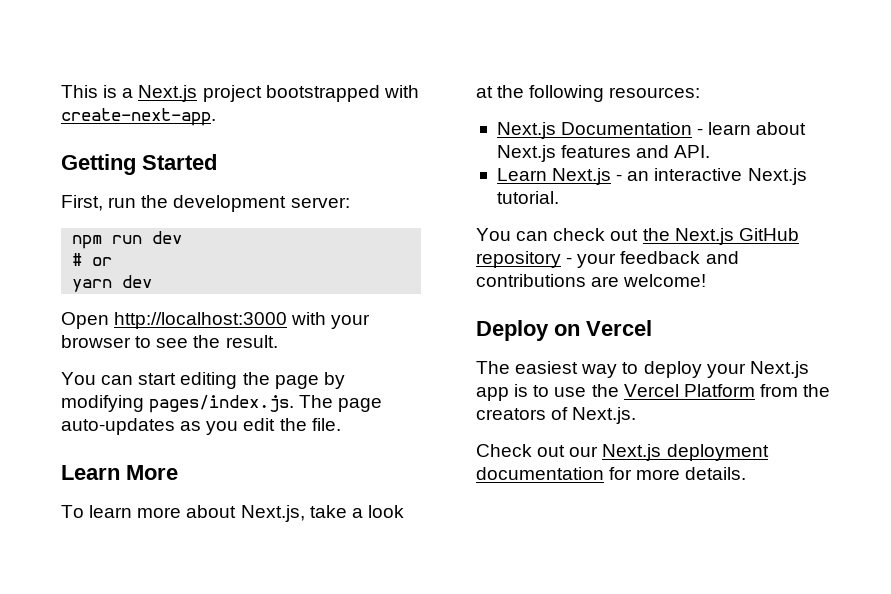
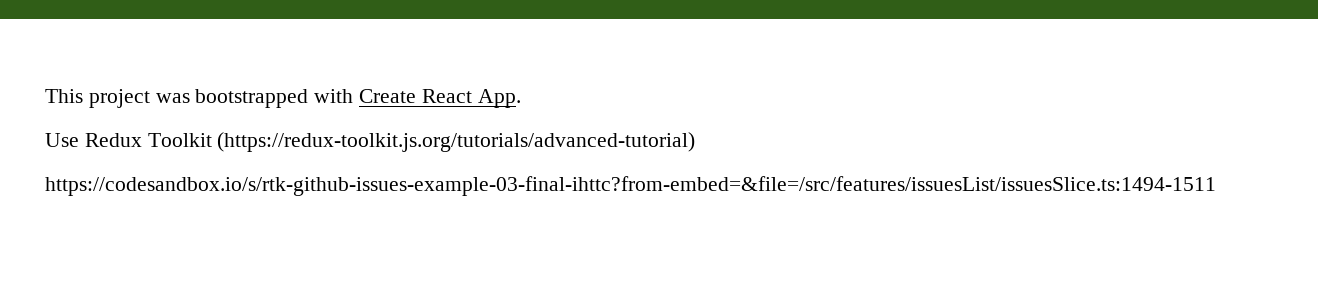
[103,85,419,102] [61,108,216,126] [61,154,217,175] [61,195,350,212] [72,231,183,249] [72,253,113,266] [72,275,153,292] [61,312,371,329] [61,335,278,348] [61,372,345,389] [61,395,383,413] [61,418,341,435] [61,465,178,480] [61,505,404,522] [476,85,701,102] [496,122,807,139] [496,145,711,162] [496,168,807,185] [496,191,559,204] [476,228,799,245] [476,251,739,268] [476,274,707,287] [476,320,652,341] [476,361,809,378] [476,384,831,401] [476,407,637,424] [476,444,769,461] [476,467,747,480] is a Next.js project bootstrapped with create-next-app. // Getting Started // First, run the development server: // npm run dev // # or // yarn dev // Open http://localhost:3000 with your browser to see the result. // You can start editing the page by modifying pages/index.js. The page auto-updates as you edit the file. // Learn More // To learn more about Next.js, take a look at the following resources: // Next.js Documentation - learn about Next.js features and API. // Learn Next.js - an interactive Next.js tutorial. // You can check out the Next.js GitHub repository - your feedback and contributions are welcome! // Deploy on Vercel // The easiest way to deploy your Next.js app is to use the Vercel Platform from the creators of Next.js. // Check out our Next.js deployment documentation for more details. -> [88,89,521,108] [45,132,696,152] [45,176,1216,196] project was bootstrapped with Create React App. // Use Redux Toolkit (https://redux-toolkit.js.org/tutorials/advanced-tutorial) // https://codesandbox.io/s/rtk-github-issues-example-03-final-ihttc?from-embed=&file=/src/features/issuesList/issuesSlice.ts:1494-1511

